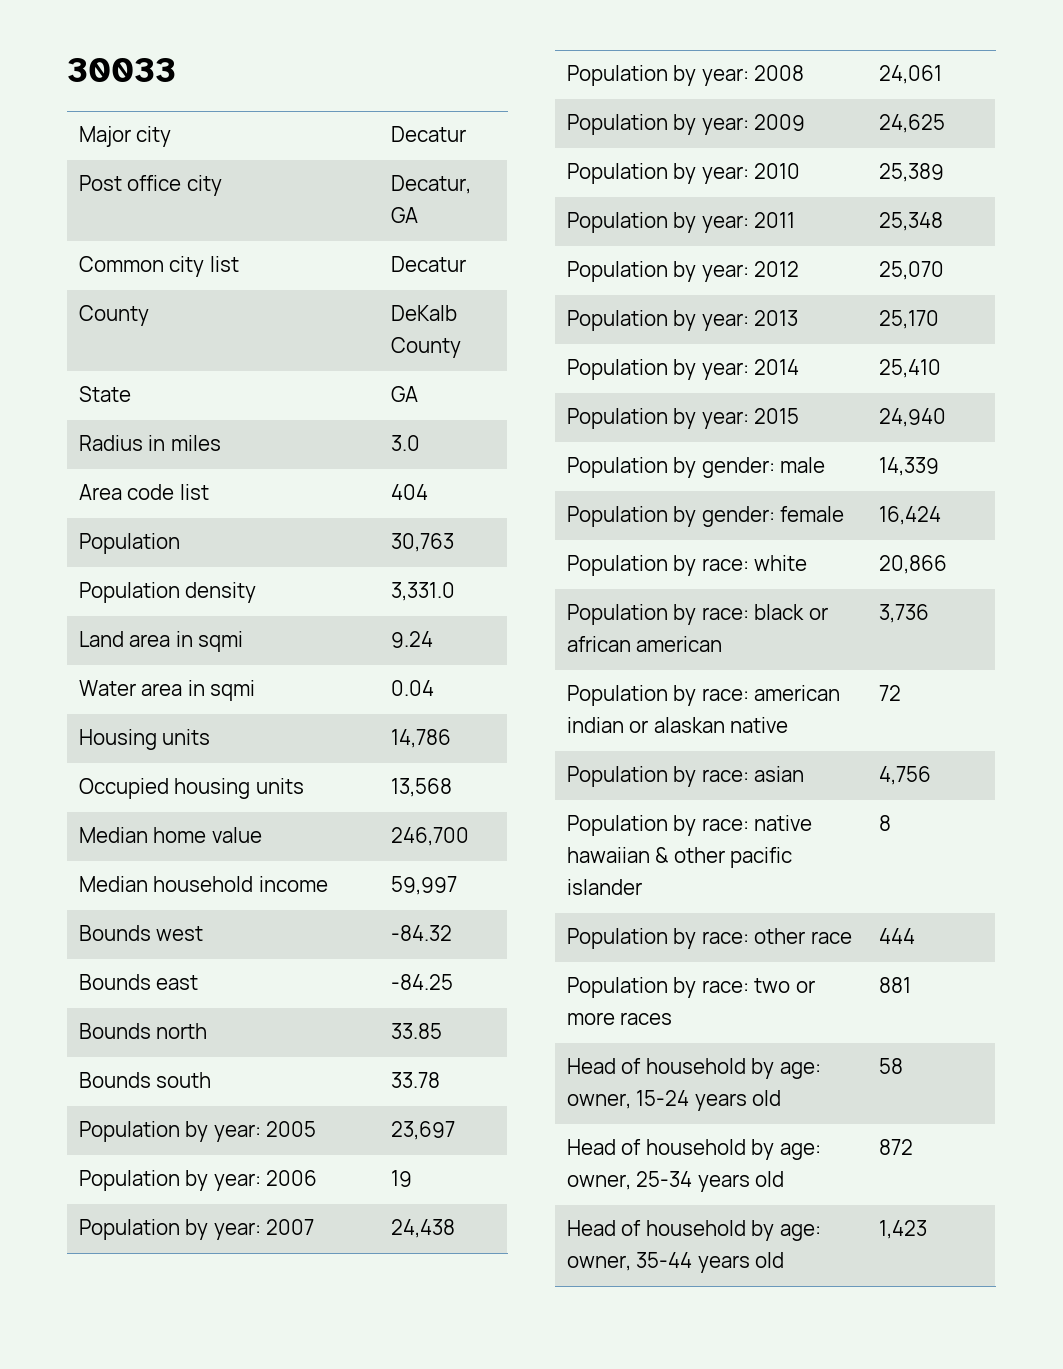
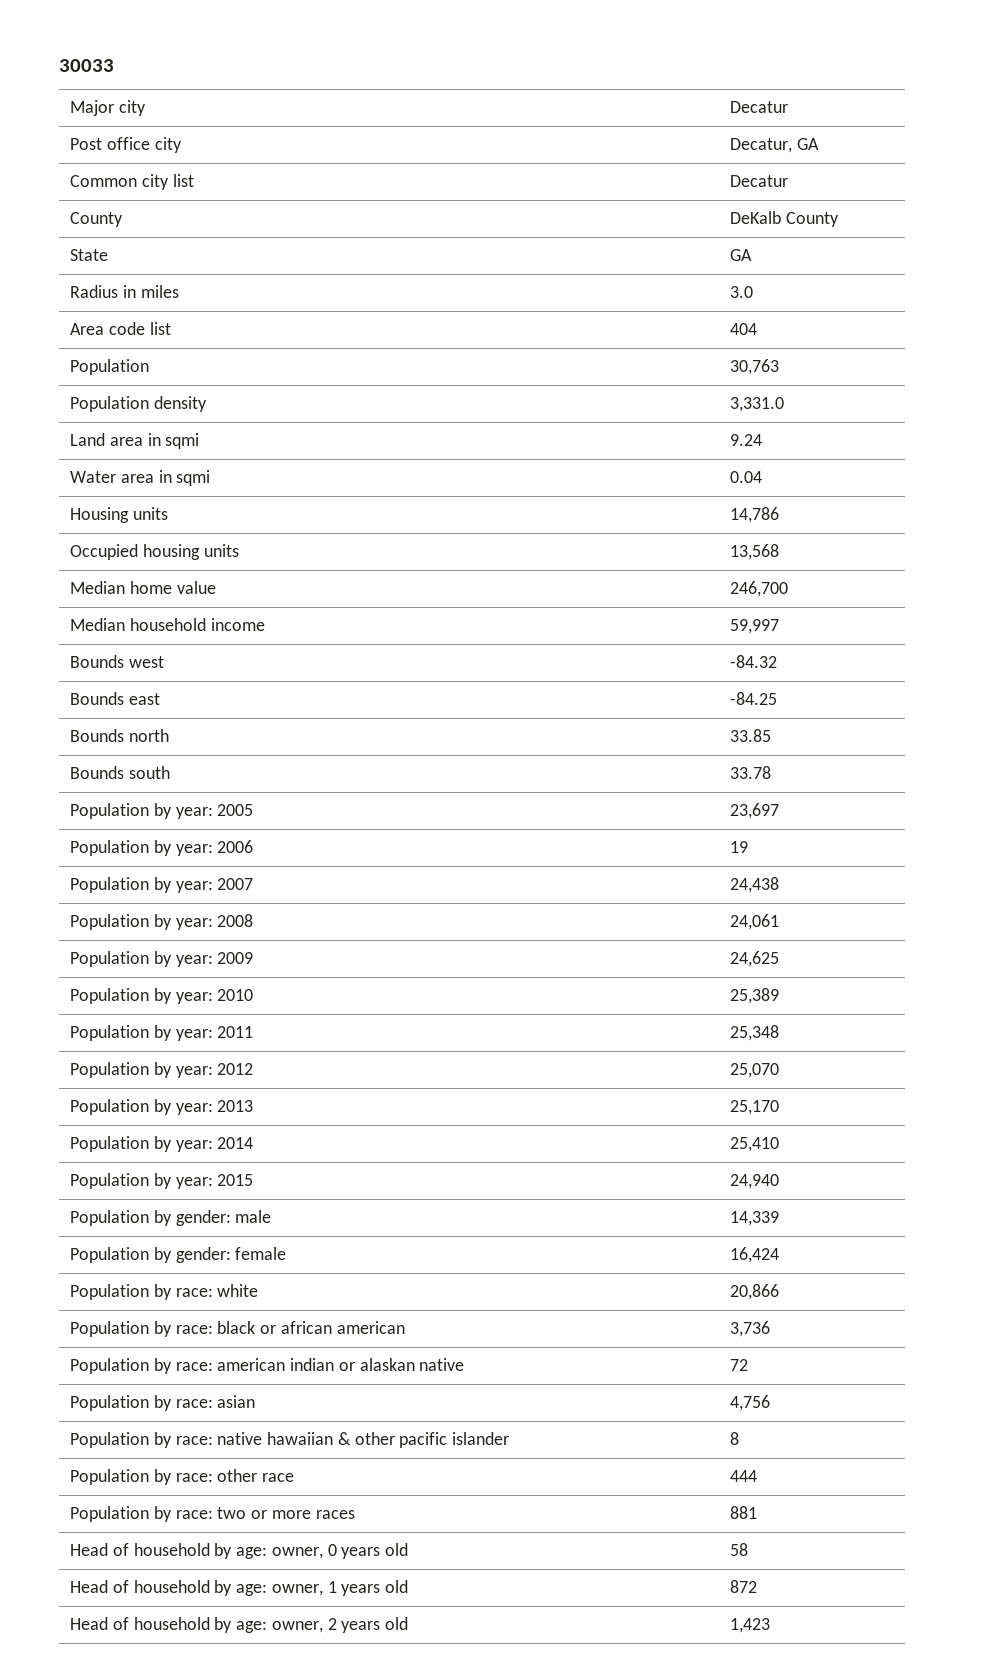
[636,1090,690,1106] 15-24 -> [327,1544,337,1556] 0
[636,1171,693,1187] 25-34 -> [327,1581,337,1593] 1
[636,1252,693,1268] 35-44 -> [327,1618,337,1630] 2

